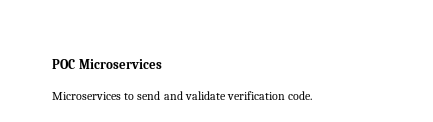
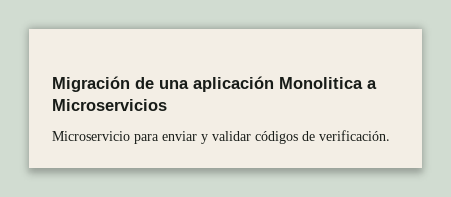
[52,59,162,69] [52,91,313,100] POC Microservices // Microservices to send and validate verification code. -> [52,76,377,92] [52,99,167,111] [52,130,390,144] Migración de una aplicación Monolitica a Microservicios // Microservicio para enviar y validar códigos de verificación.

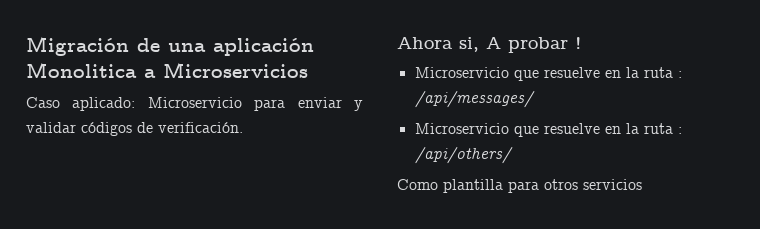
(167, 105) none -> [26,97,136,111] Caso aplicado:
(390, 135) none -> [397,37,582,53] [414,67,682,81] [414,91,535,108] [414,123,682,137] [414,147,513,164] [397,179,642,193] // Ahora si, A probar ! // Microservicio que resuelve en la ruta : /api/messages/ // Microservicio que resuelve en la ruta : /api/others/ // Como plantilla para otros servicios

